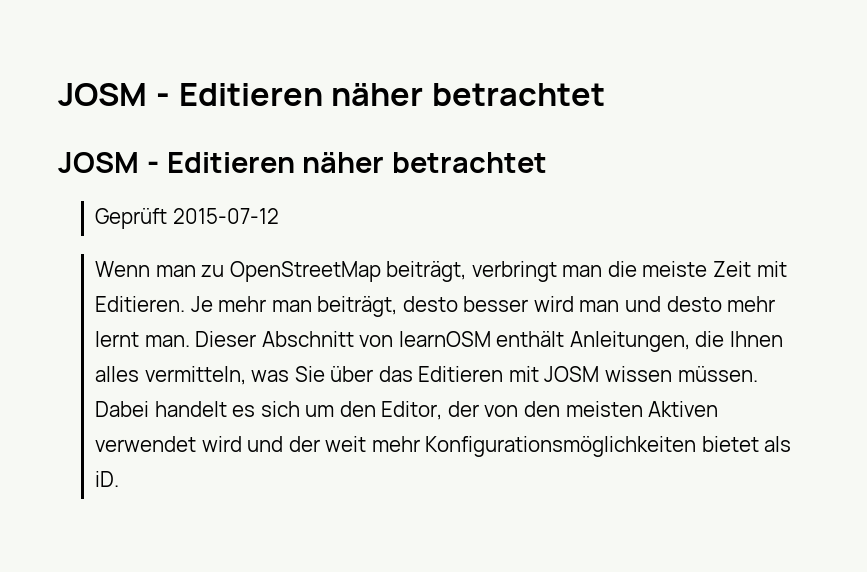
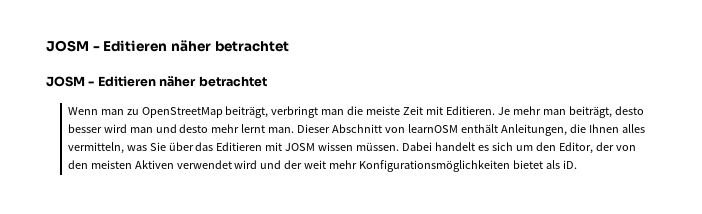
[95,208,279,229] // Geprüft 2015-07-12 -> (267, 81) none

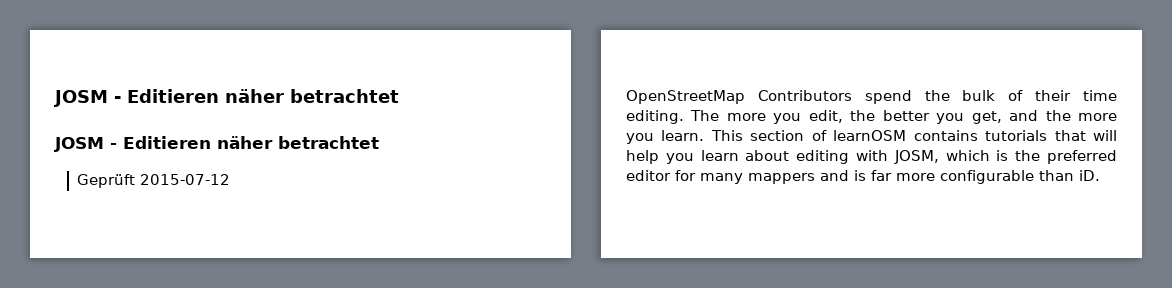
[67,106,645,118] [67,124,646,136] [67,142,637,154] [67,160,561,172] Wenn man zu OpenStreetMap beiträgt, verbringt man die meiste Zeit mit Editieren. Je mehr man beiträgt, desto besser wird man und desto mehr lernt man. Dieser Abschnitt von learnOSM enthält Anleitungen, die Ihnen alles vermitteln, was Sie über das Editieren mit JOSM wissen müssen. Dabei handelt es sich um den Editor, der von den meisten Aktiven verwendet wird und der weit mehr Konfigurationsmöglichkeiten bietet als -> [77,174,231,188] [626,90,1117,104] [626,110,1117,124] [626,130,1117,144] [626,150,1117,164] [626,170,1074,184] Geprüft 2015-07-12 // OpenStreetMap Contributors spend the bulk of their time editing. The more you edit, the better you get, and the more you learn. This section of learnOSM contains tutorials that will help you learn about editing with JOSM, which is the preferred editor for many mappers and is far more configurable than

